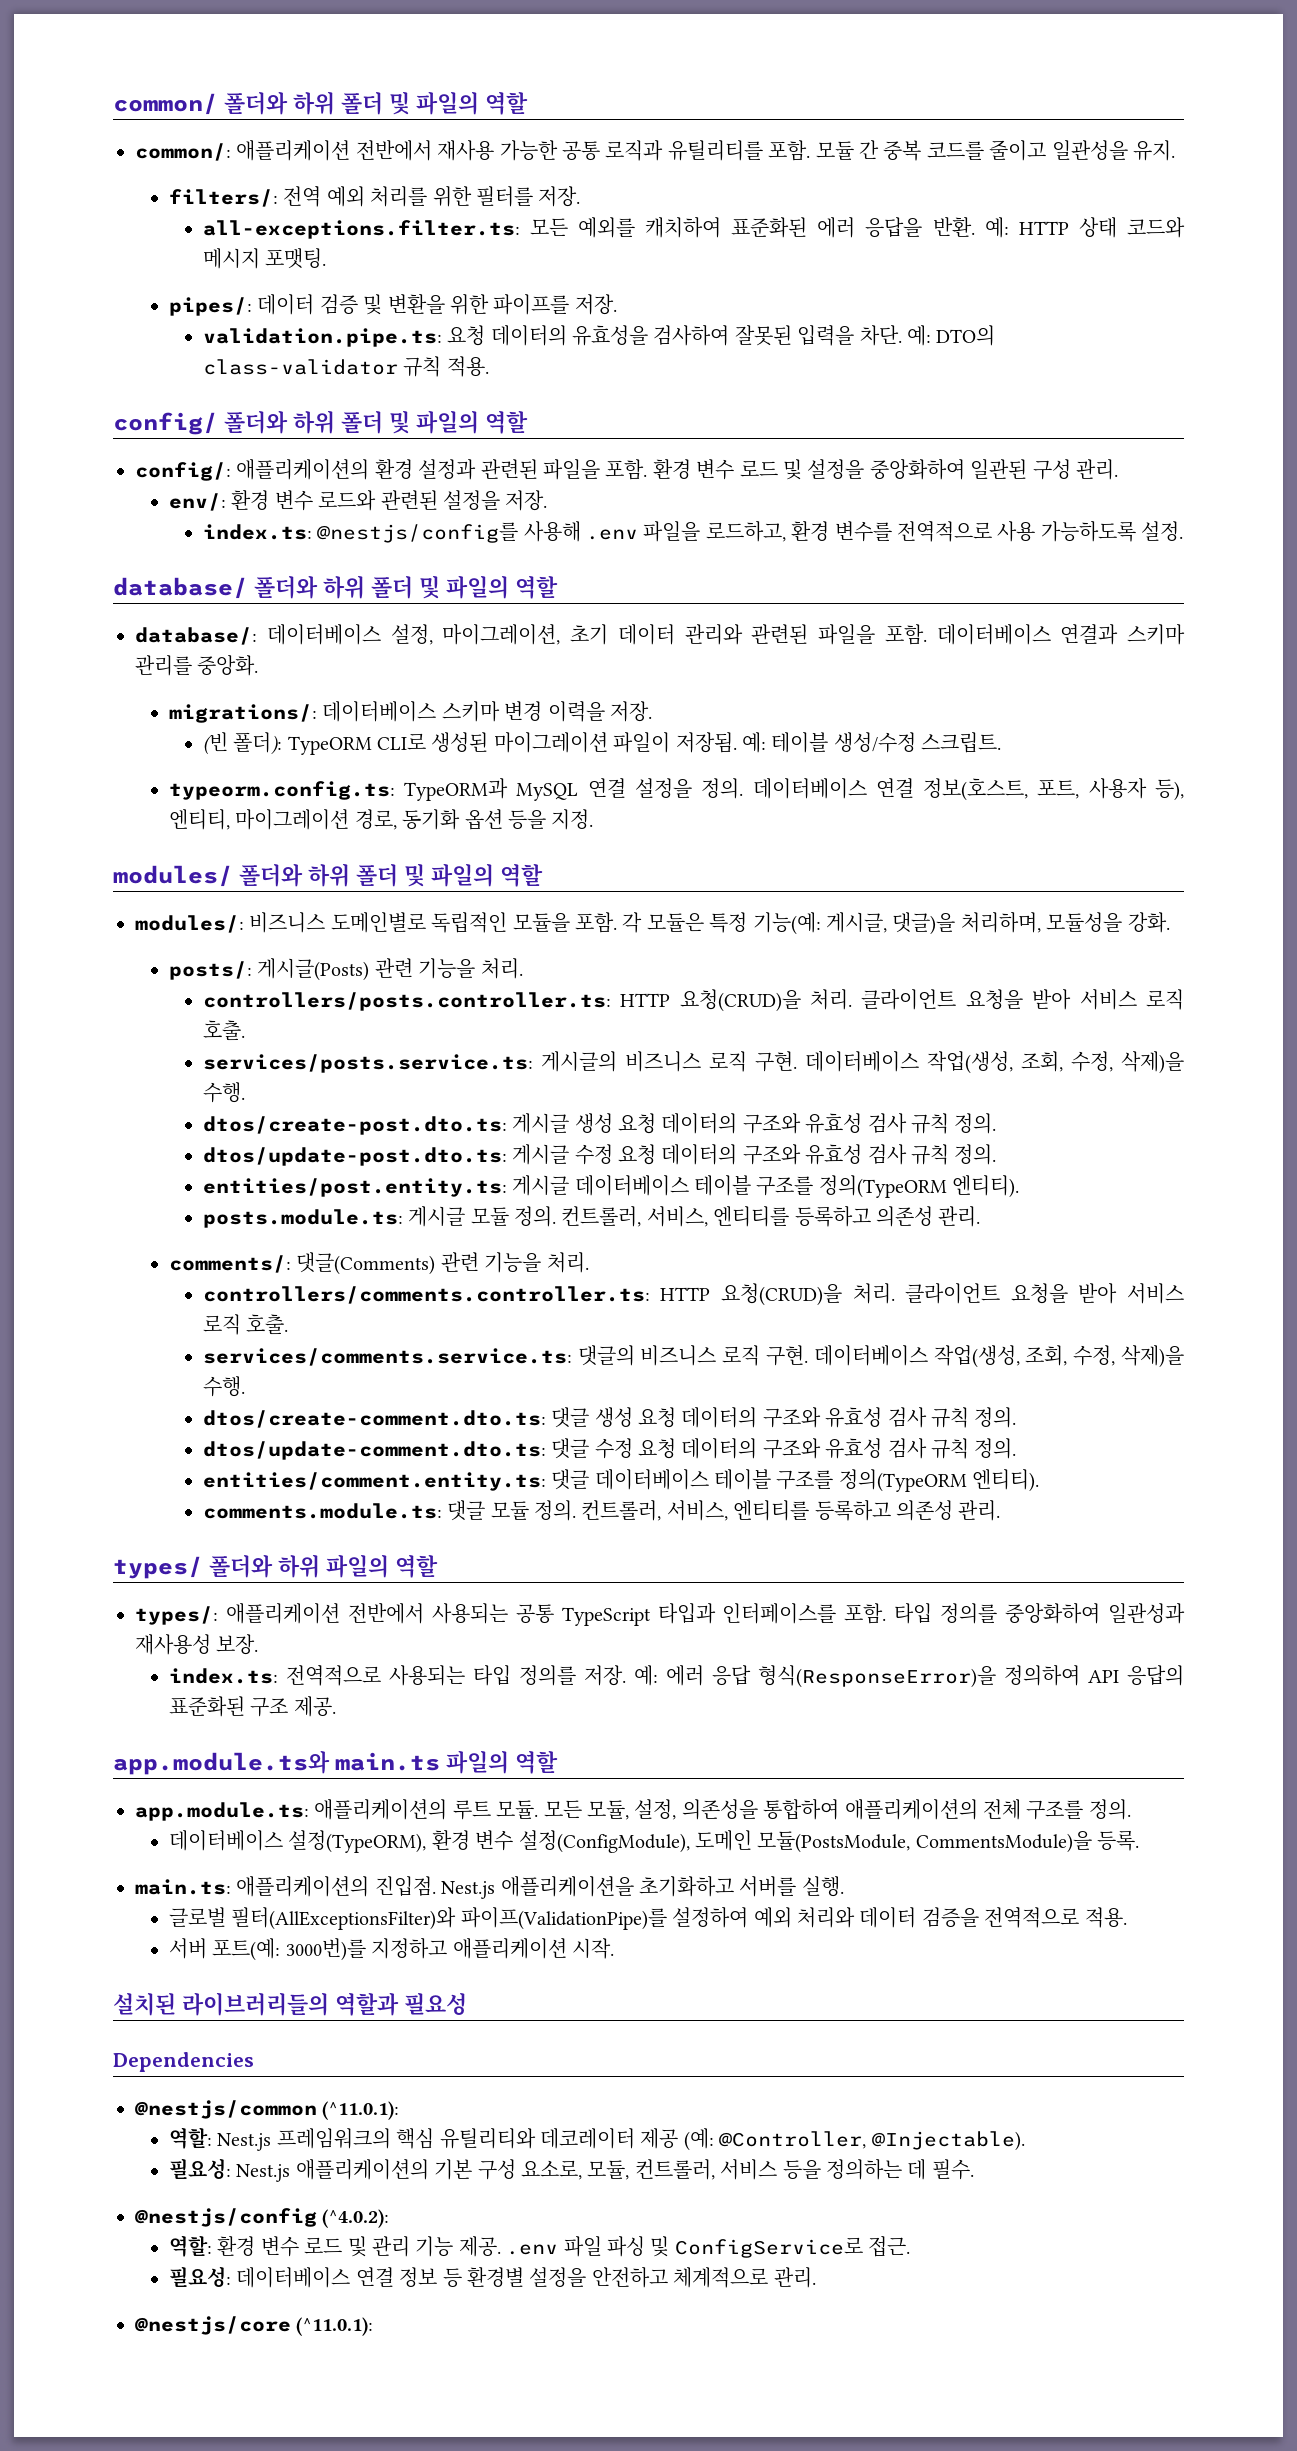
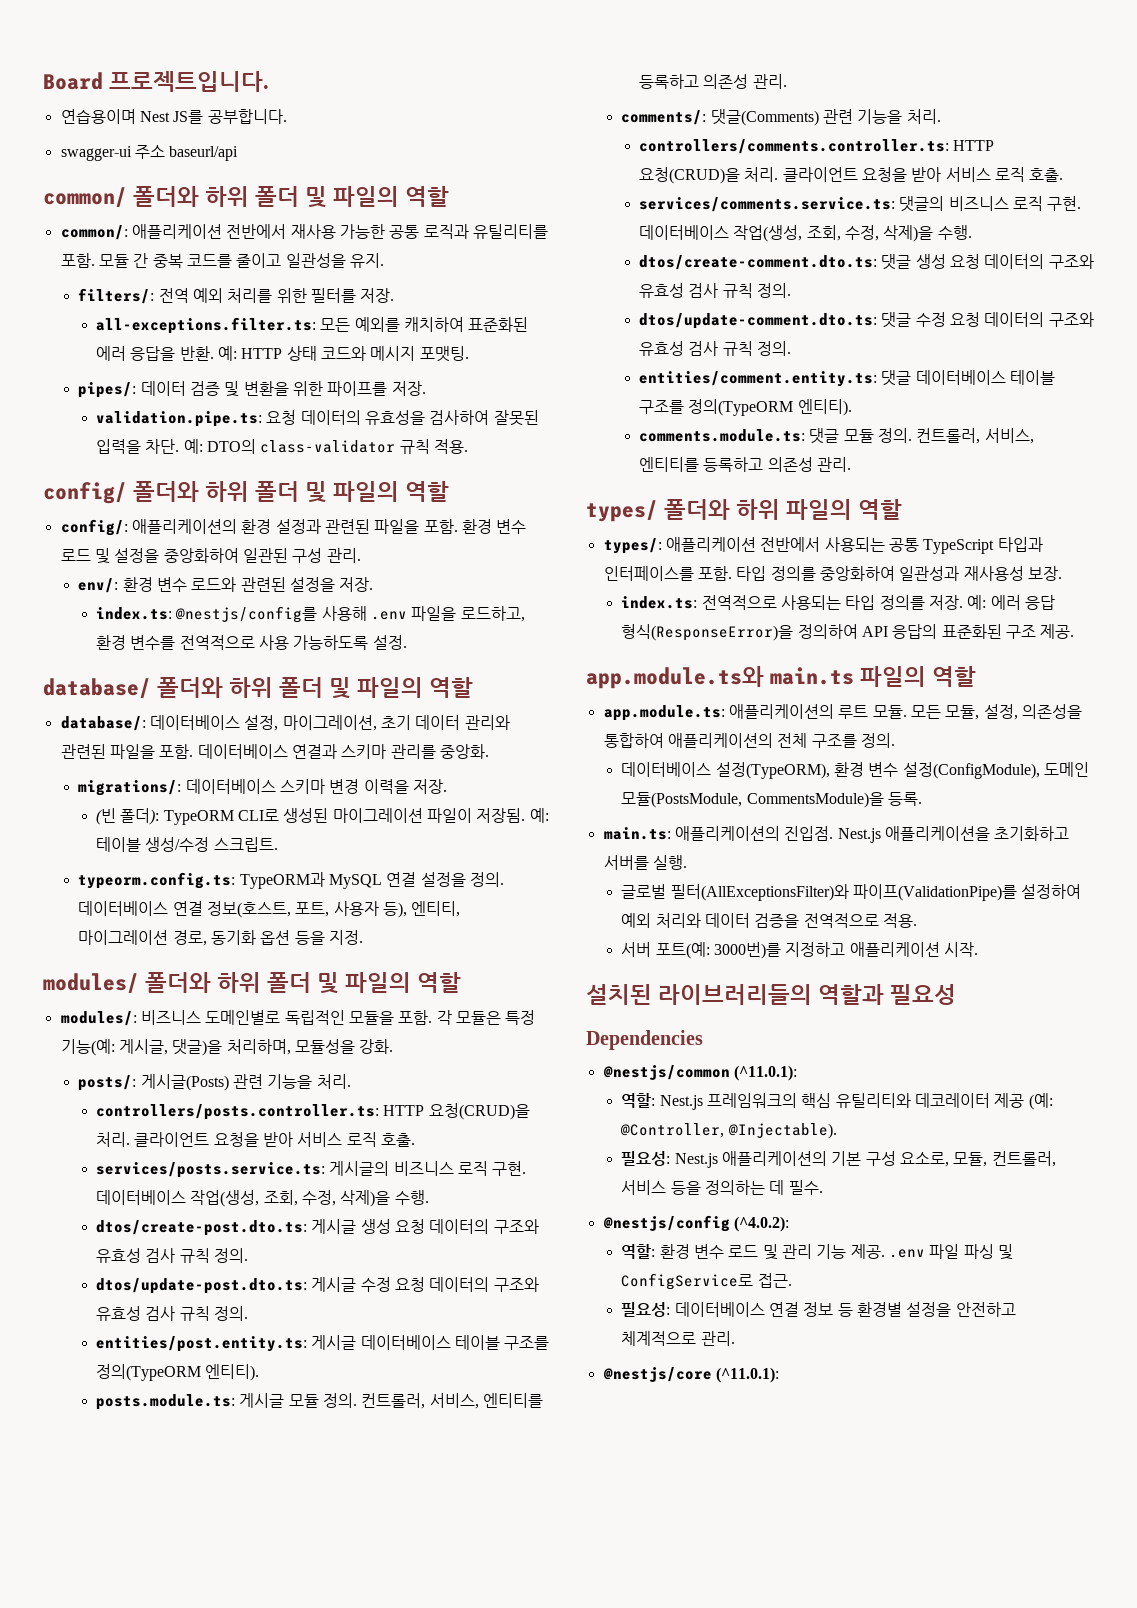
(113, 104) none -> [43,71,270,92] [60,109,287,124] [60,145,239,161] Board 프로젝트입니다. // 연습용이며 Nest JS를 공부합니다. // swagger-ui 주소 baseurl/api //

